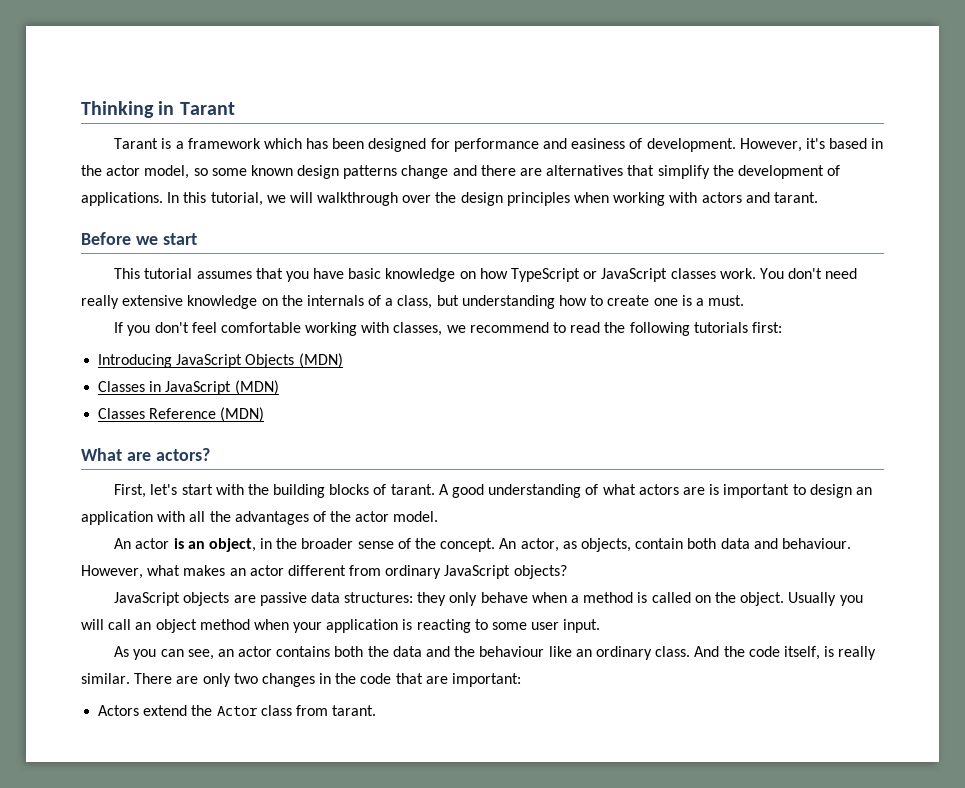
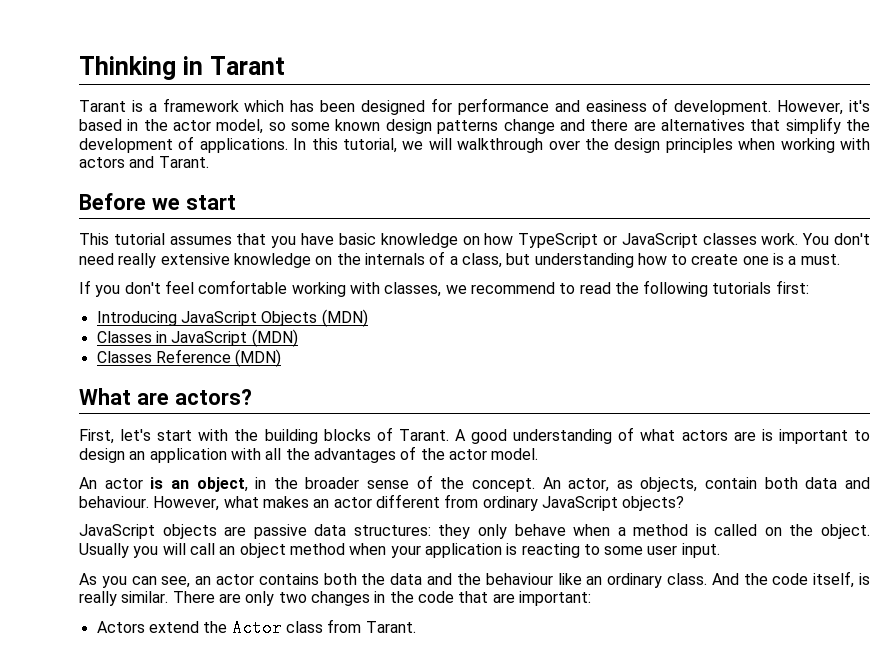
[773,192,818,203] tarant. -> [158,156,209,168] Tarant.
[390,484,435,495] tarant. -> [398,429,449,441] Tarant.
[332,705,377,716] tarant. -> [365,621,416,633] Tarant.

